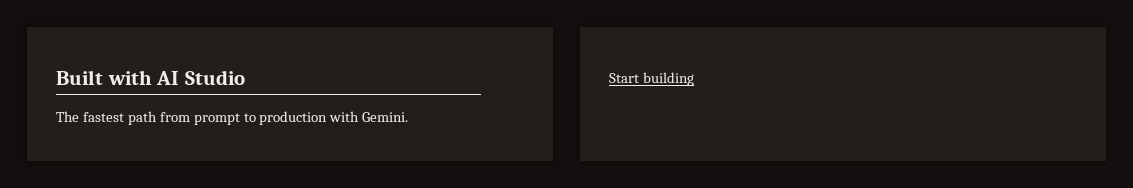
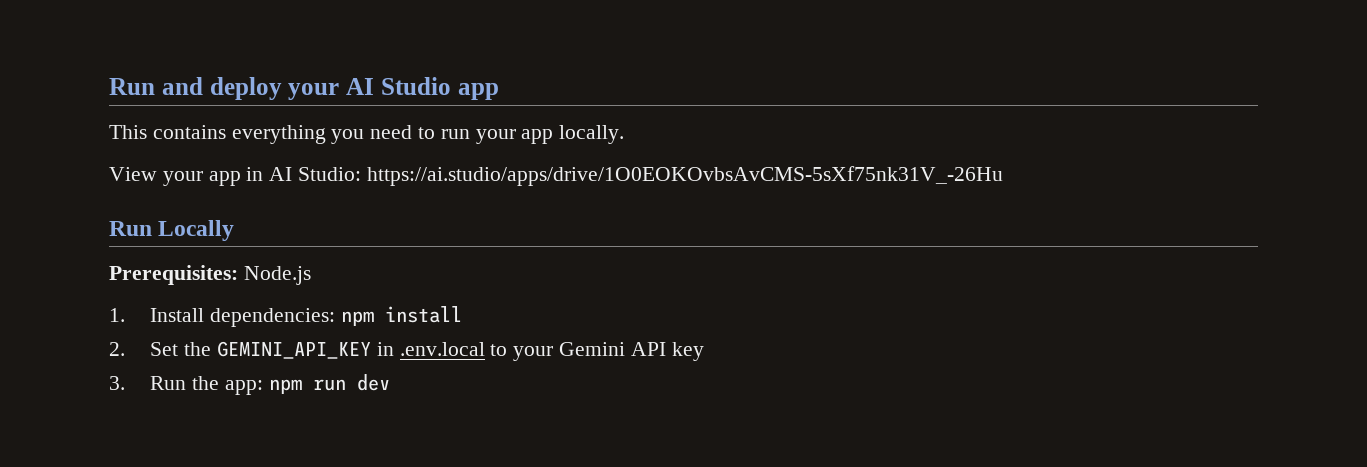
[56,70,245,85] [56,111,409,125] [609,72,694,86] Built with AI Studio // The fastest path from prompt to production with Gemini. // Start building -> [109,77,499,100] [109,125,625,144] [109,166,1003,186] [109,220,235,241] [109,265,311,285] [109,306,462,327] [109,341,704,361] [109,374,390,395] Run and deploy your AI Studio app // This contains everything you need to run your app locally. // View your app in AI Studio: https://ai.studio/apps/drive/1O0EOKOvbsAvCMS-5sXf75nk31V_-26Hu // Run Locally // Prerequisites: Node.js // 1. Install dependencies: npm install // 2. Set the GEMINI_API_KEY in .env.local to your Gemini API key // 3. Run the app: npm run dev

